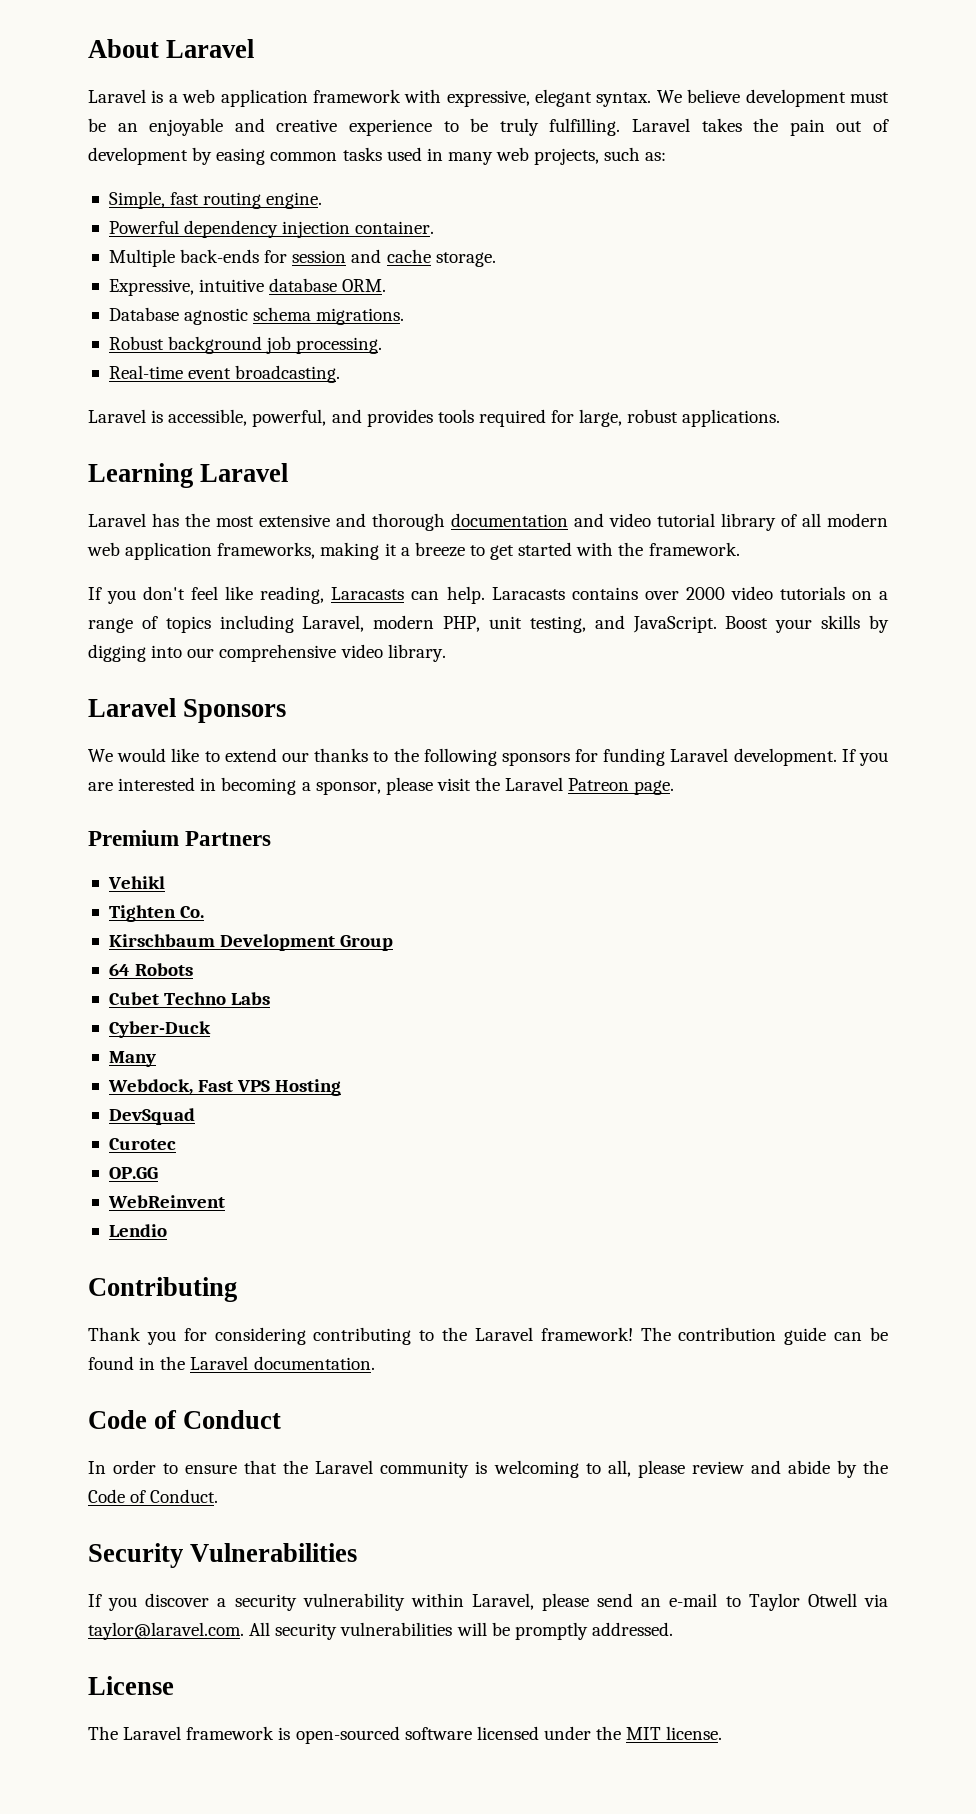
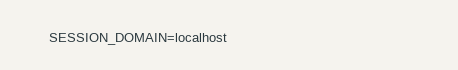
[88,39,255,58] [88,89,889,107] [88,118,890,136] [88,147,667,165] [108,191,323,209] [108,220,435,238] [108,249,496,267] [108,278,387,296] [108,307,405,325] [108,336,383,354] [108,365,341,383] [88,409,781,427] [88,463,289,488] [88,513,888,531] [87,542,740,560] [88,586,888,604] [88,615,889,633] [88,644,446,662] [88,698,287,723] [88,748,888,766] [88,777,675,795] [88,830,272,846] [107,876,165,889] [108,905,205,922] [108,934,394,951] [108,963,194,976] [108,992,271,1005] [108,1021,211,1038] [108,1051,156,1067] [107,1079,342,1096] [108,1108,195,1125] [108,1138,176,1150] [108,1167,158,1179] [107,1195,225,1208] [108,1224,167,1237] [88,1277,237,1302] [88,1327,888,1345] [88,1356,375,1370] [88,1410,282,1429] [88,1460,888,1478] [88,1489,219,1503] [88,1543,358,1568] [88,1593,888,1611] [88,1622,673,1640] [88,1676,174,1695] [88,1726,723,1744] About Laravel // Laravel is a web application framework with expressive, elegant syntax. We believe development must be an enjoyable and creative experience to be truly fulfilling. Laravel takes the pain out of development by easing common tasks used in many web projects, such as: // Simple, fast routing engine. // Powerful dependency injection container. // Multiple back-ends for session and cache storage. // Expressive, intuitive database ORM. // Database agnostic schema migrations. // Robust background job processing. // Real-time event broadcasting. // Laravel is accessible, powerful, and provides tools required for large, robust applications. // Learning Laravel // Laravel has the most extensive and thorough documentation and video tutorial library of all modern web application frameworks, making it a breeze to get started with the framework. // If you don't feel like reading, Laracasts can help. Laracasts contains over 2000 video tutorials on a range of topics including Laravel, modern PHP, unit testing, and JavaScript. Boost your skills by digging into our comprehensive video library. // Laravel Sponsors // We would like to extend our thanks to the following sponsors for funding Laravel development. If you are interested in becoming a sponsor, please visit the Laravel Patreon page. // Premium Partners // Vehikl // Tighten Co. // Kirschbaum Development Group // 64 Robots // Cubet Techno Labs // Cyber-Duck // Many // Webdock, Fast VPS Hosting // DevSquad // Curotec // OP.GG // WebReinvent // Lendio // Contributing // Thank you for considering contributing to the Laravel framework! The contribution guide can be found in the Laravel documentation. // Code of Conduct // In order to ensure that the Laravel community is welcoming to all, please review and abide by the Code of Conduct. // Security Vulnerabilities // If you discover a security vulnerability within Laravel, please send an e-mail to Taylor Otwell via taylor@laravel.com. All security vulnerabilities will be promptly addressed. // License // The Laravel framework is open-sourced software licensed under the MIT license. -> [49,33,227,45] SESSION_DOMAIN=localhost

